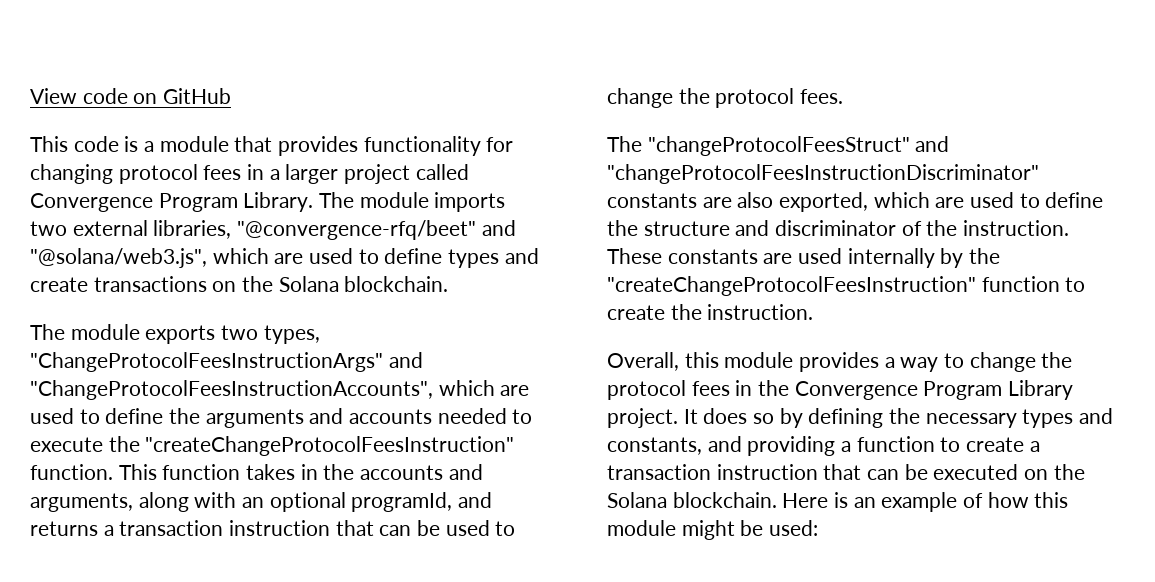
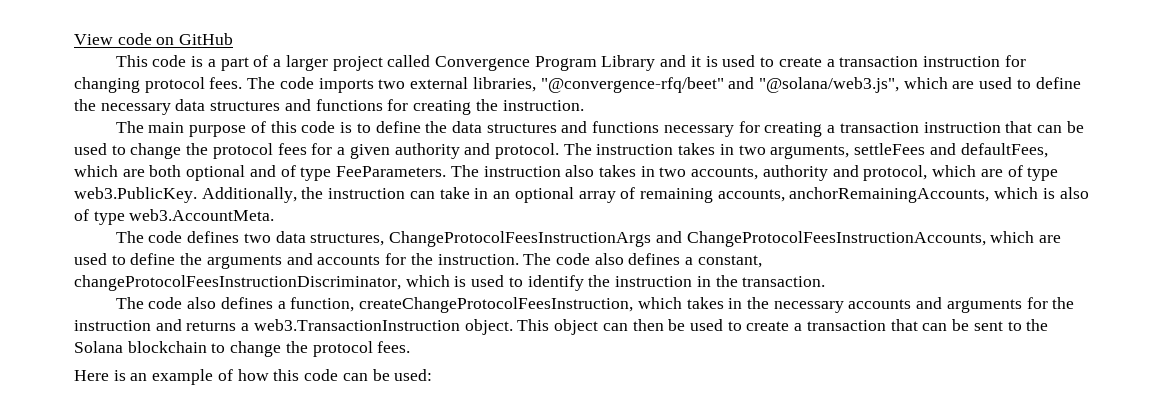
[159,136,514,156] [30,164,265,184] module that provides functionality for changing protocol fees in -> [220,55,269,71] part of
[243,192,429,212] Library. The module -> [601,55,1026,71] [74,77,314,93] Library and it is used to create a transaction instruction for changing protocol fees. The code
[448,248,539,268] [30,276,449,292] [30,324,320,344] [30,352,423,372] [30,380,530,400] [30,408,533,428] [30,436,515,456] [30,464,483,480] [30,492,493,512] [30,521,98,536] types and create transactions on the Solana blockchain. // The module exports two types, "ChangeProtocolFeesInstructionArgs" and "ChangeProtocolFeesInstructionAccounts", which are used to define the arguments and accounts needed to execute the "createChangeProtocolFeesInstruction" function. This function takes in the accounts and arguments, along with an optional programId, and returns -> [74,99,584,115] [115,121,823,137] the necessary data structures and functions for creating the instruction. // The main purpose of this code is to define the data structures and functions necessary for creating
[800,89,844,104] [607,136,950,156] [607,164,1039,184] [607,192,1104,212] [607,220,1070,236] [607,248,1001,268] [607,276,1086,296] [607,304,814,320] [607,352,1073,372] [607,380,1074,400] [607,408,1114,428] [607,436,1040,456] [607,464,1085,480] [607,492,777,508] fees. // The "changeProtocolFeesStruct" and "changeProtocolFeesInstructionDiscriminator" constants are also exported, which are used to define the structure and discriminator of the instruction. These constants are used internally by the "createChangeProtocolFeesInstruction" function to create the instruction. // Overall, this module provides a way to change the protocol fees in the Convergence Program Library project. It does so by defining the necessary types and constants, and providing a function to create a transaction instruction that can be executed on the Solana blockchain. -> [277,143,1048,159] [74,165,1059,181] [74,187,1089,203] [74,209,275,225] [115,231,1062,247] [74,253,762,269] [74,275,826,291] [115,297,1075,313] [74,319,1049,335] [74,341,411,357] fees for a given authority and protocol. The instruction takes in two arguments, settleFees and defaultFees, which are both optional and of type FeeParameters. The instruction also takes in two accounts, authority and protocol, which are of type web3.PublicKey. Additionally, the instruction can take in an optional array of remaining accounts, anchorRemainingAccounts, which is also of type web3.AccountMeta. // The code defines two data structures, ChangeProtocolFeesInstructionArgs and ChangeProtocolFeesInstructionAccounts, which are used to define the arguments and accounts for the instruction. The code also defines a constant, changeProtocolFeesInstructionDiscriminator, which is used to identify the instruction in the transaction. // The code also defines a function, createChangeProtocolFeesInstruction, which takes in the necessary accounts and arguments for the instruction and returns a web3.TransactionInstruction object. This object can then be used to create a transaction that can be sent to the Solana blockchain to change the protocol fees. //
[607,520,735,540] module might -> [304,369,368,381] code can

